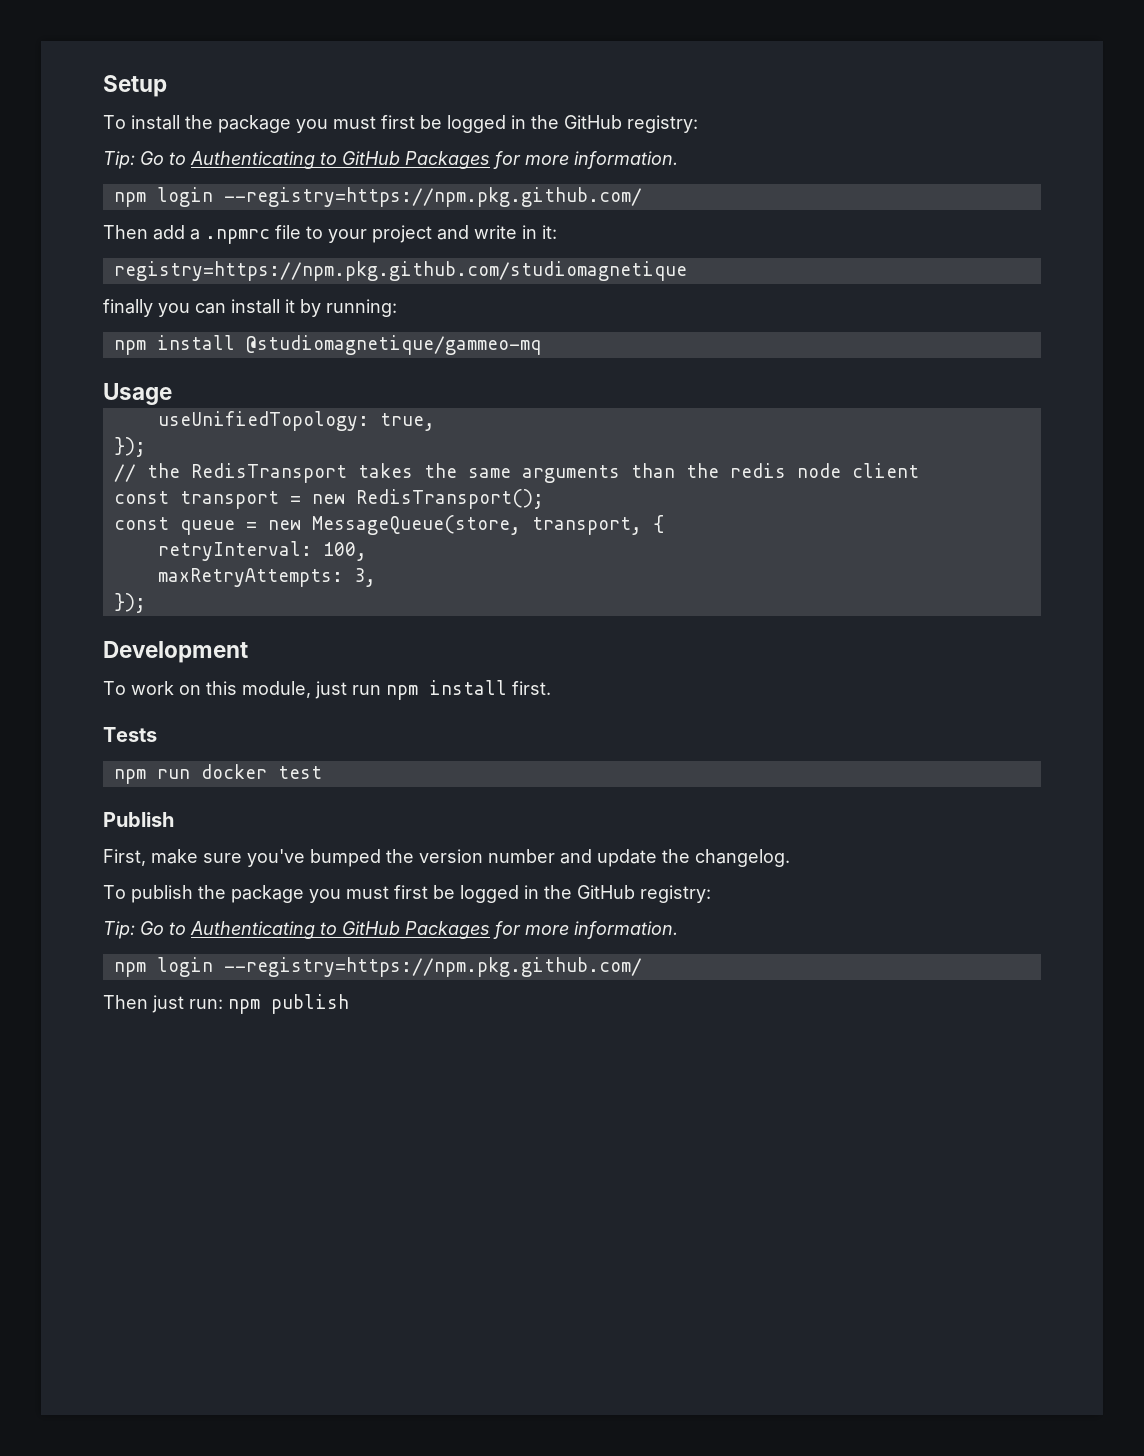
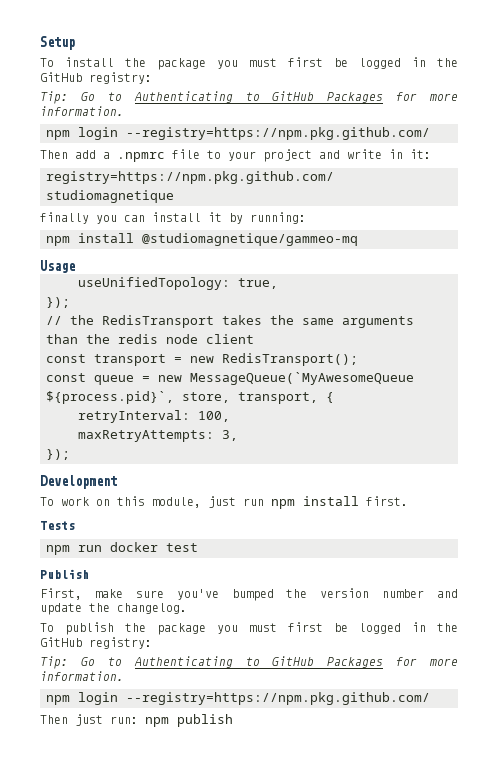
[311,515,521,535] MessageQueue(store, -> [190,372,414,385] [46,391,230,404] MessageQueue(`MyAwesomeQueue ${process.pid}`, store,

